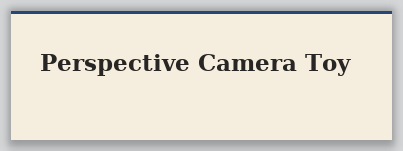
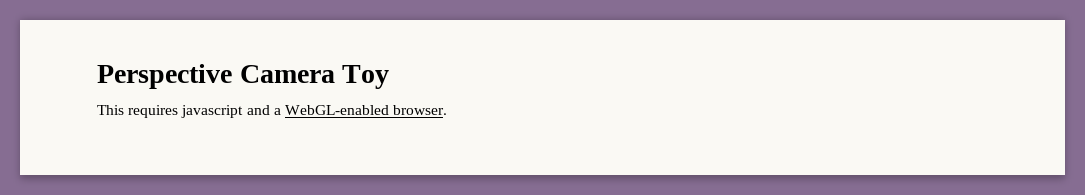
(351, 65) none -> [97,105,448,118] // This requires javascript and a WebGL-enabled browser.

